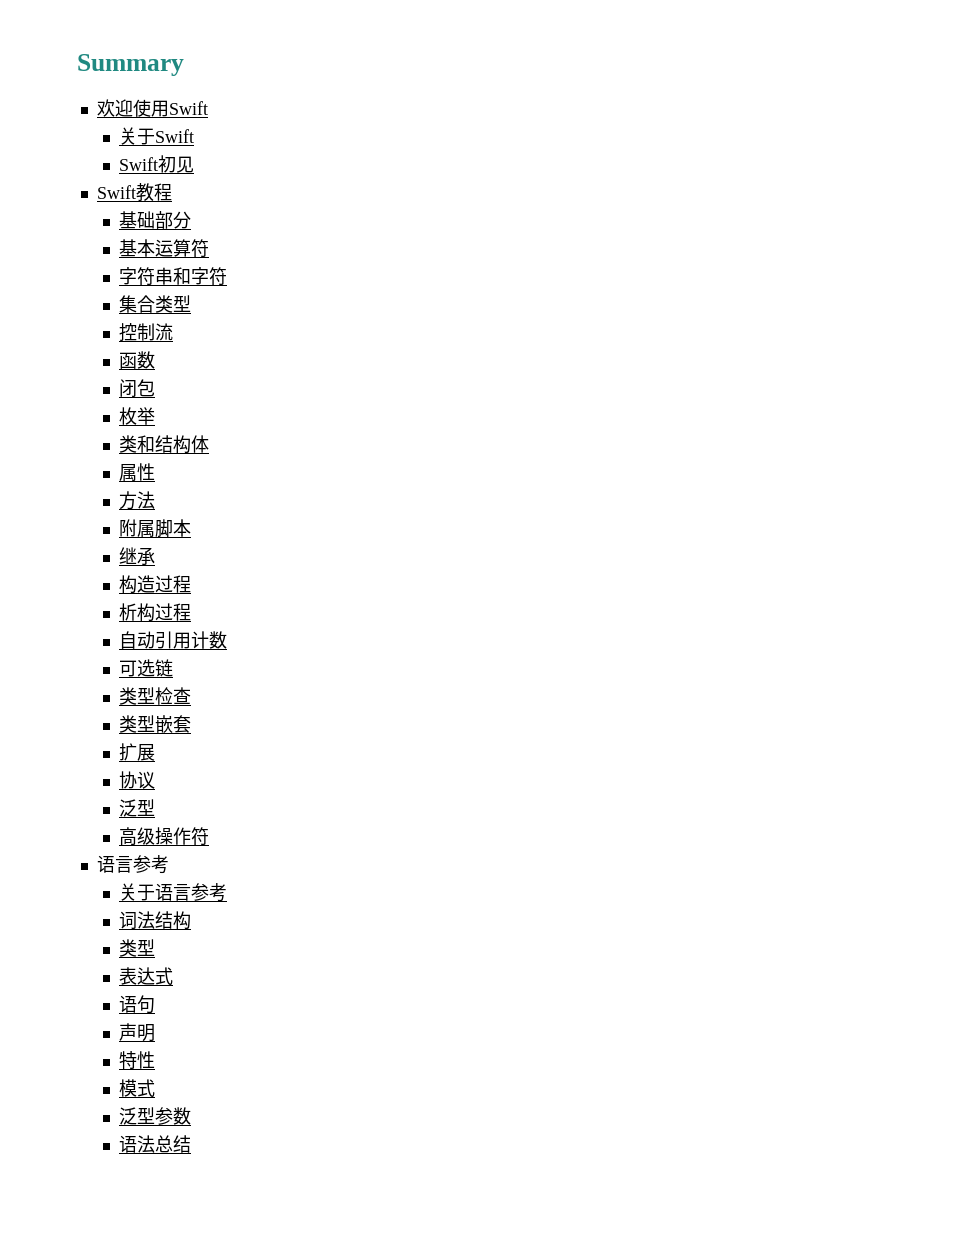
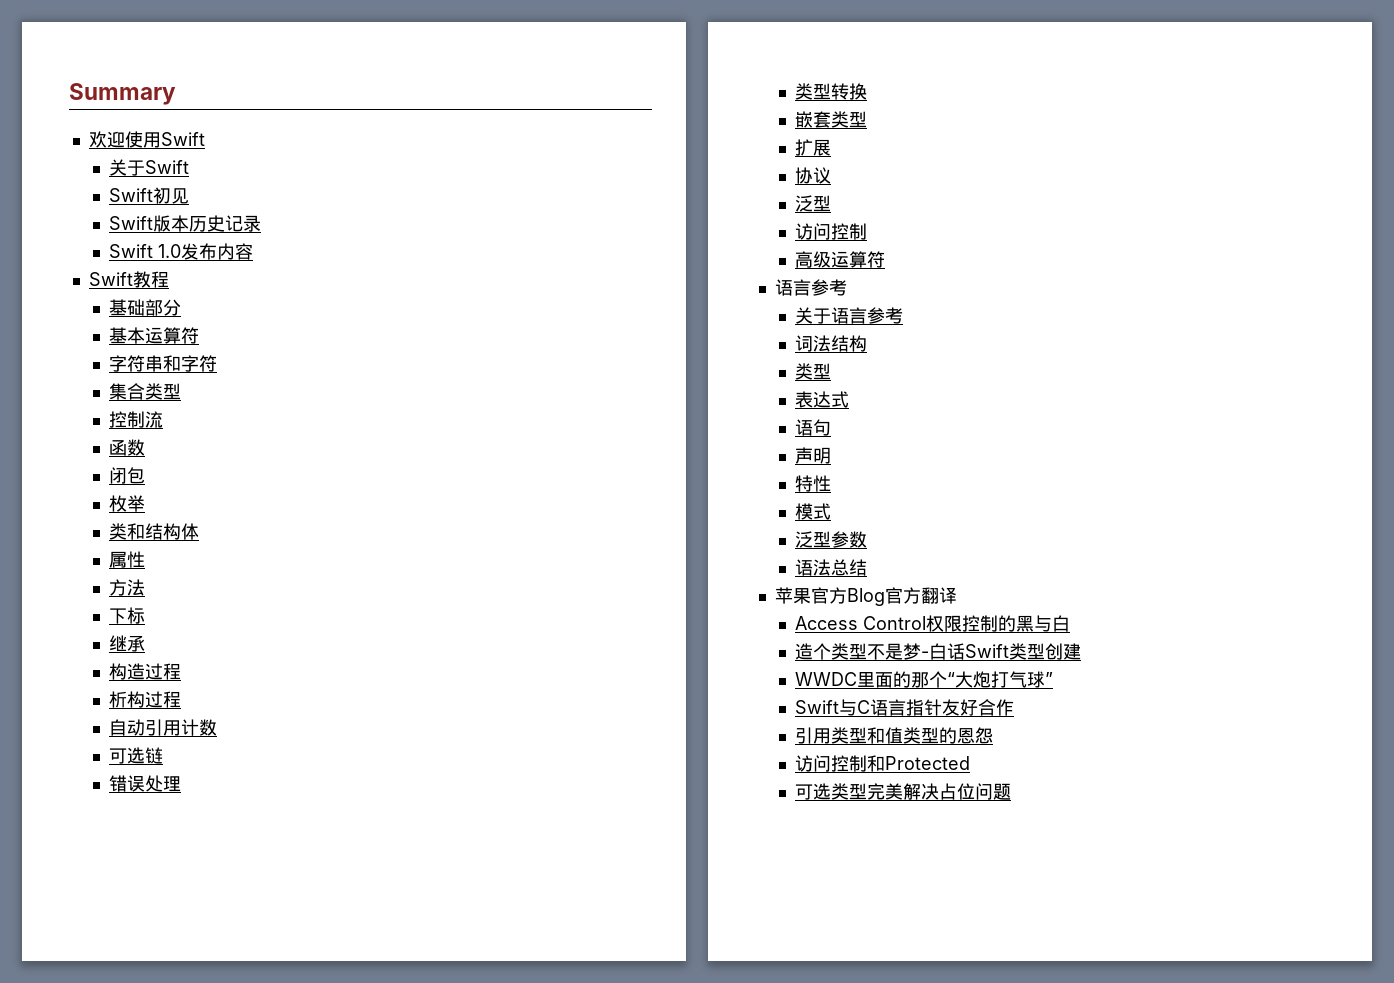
(194, 164) none -> [109,215,262,232] [109,243,254,260] // Swift版本历史记录 // Swift 1.0发布内容
[118,519,191,538] 附属脚本 -> [109,607,146,624] 下标
[118,687,191,705] [118,715,155,733] 类型检查 // 类型 -> [109,775,182,792] [795,83,868,100] 错误处理 // 类型转换 //
(191, 724) none -> [831,111,868,128] 类型
(155, 807) none -> [795,223,868,240] // 访问控制
[154,827,191,845] 操作 -> [831,251,868,268] 运算
(191, 1144) none -> [774,587,957,606] [795,615,1071,632] [795,643,1082,660] [795,671,1054,688] [795,699,1015,716] [795,727,994,744] [795,755,971,772] [795,783,1012,800] // 苹果官方Blog官方翻译 // Access Control权限控制的黑与白 // 造个类型不是梦-白话Swift类型创建 // WWDC里面的那个“大炮打气球” // Swift与C语言指针友好合作 // 引用类型和值类型的恩怨 // 访问控制和Protected // 可选类型完美解决占位问题

